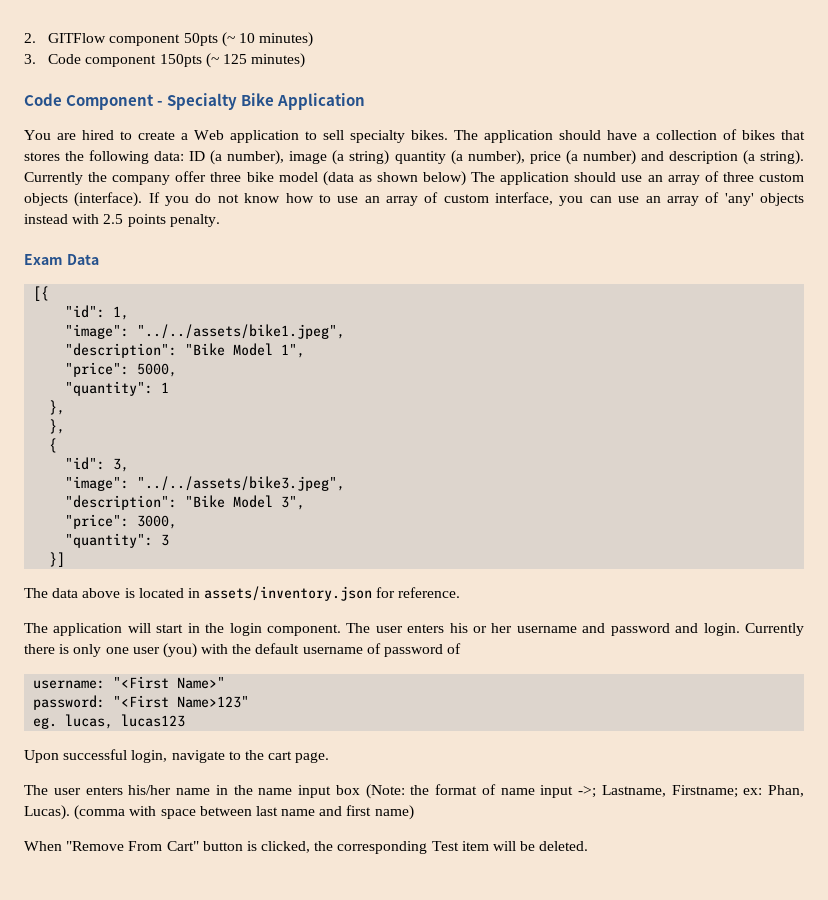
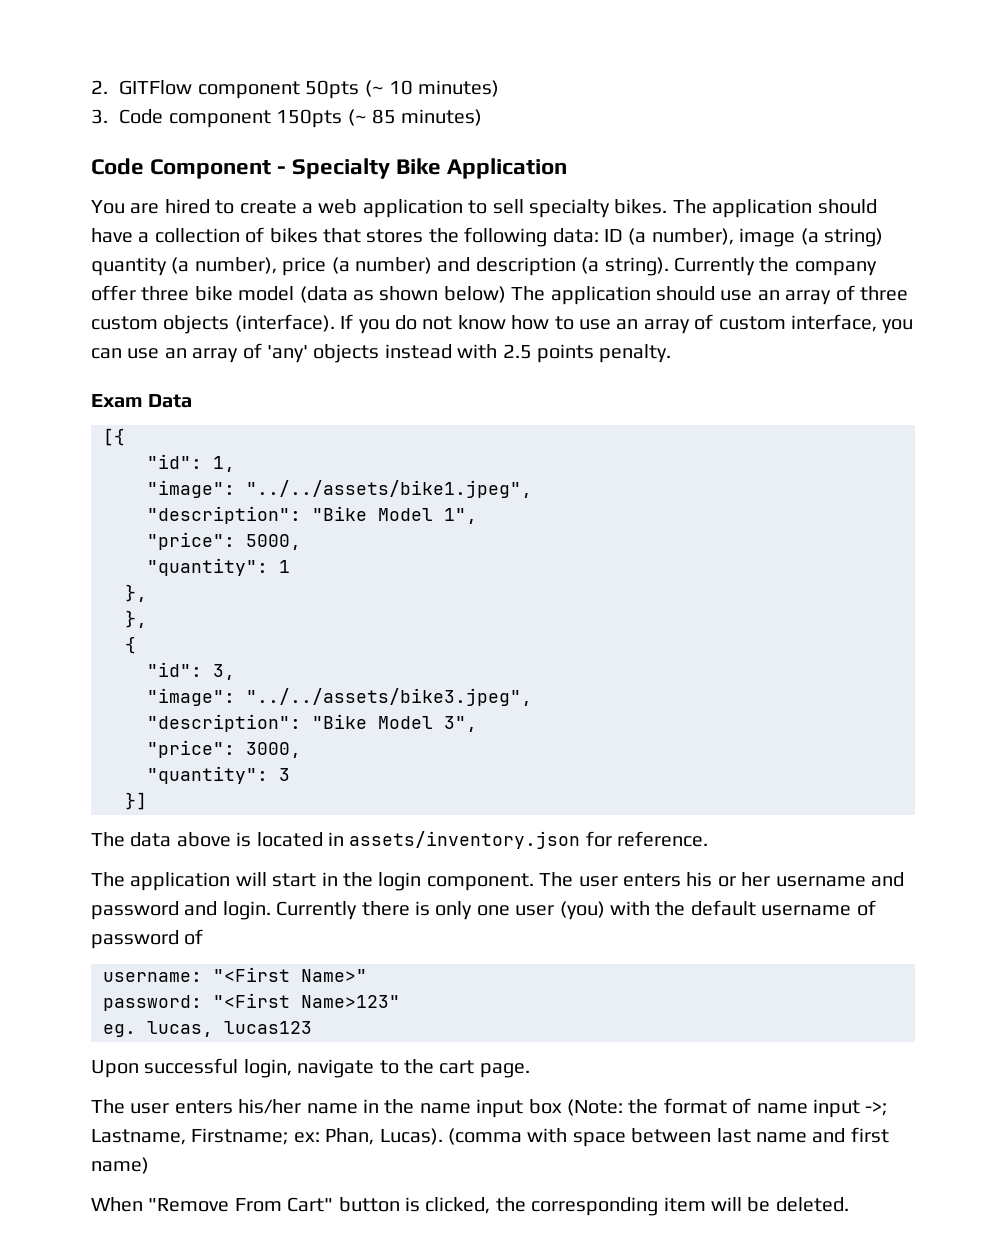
[222,54,247,64] 125 -> [371,109,396,124] 85
[194,130,224,140] Web -> [318,199,358,214] web
[431,841,459,851] Test -> (659, 1206) none

